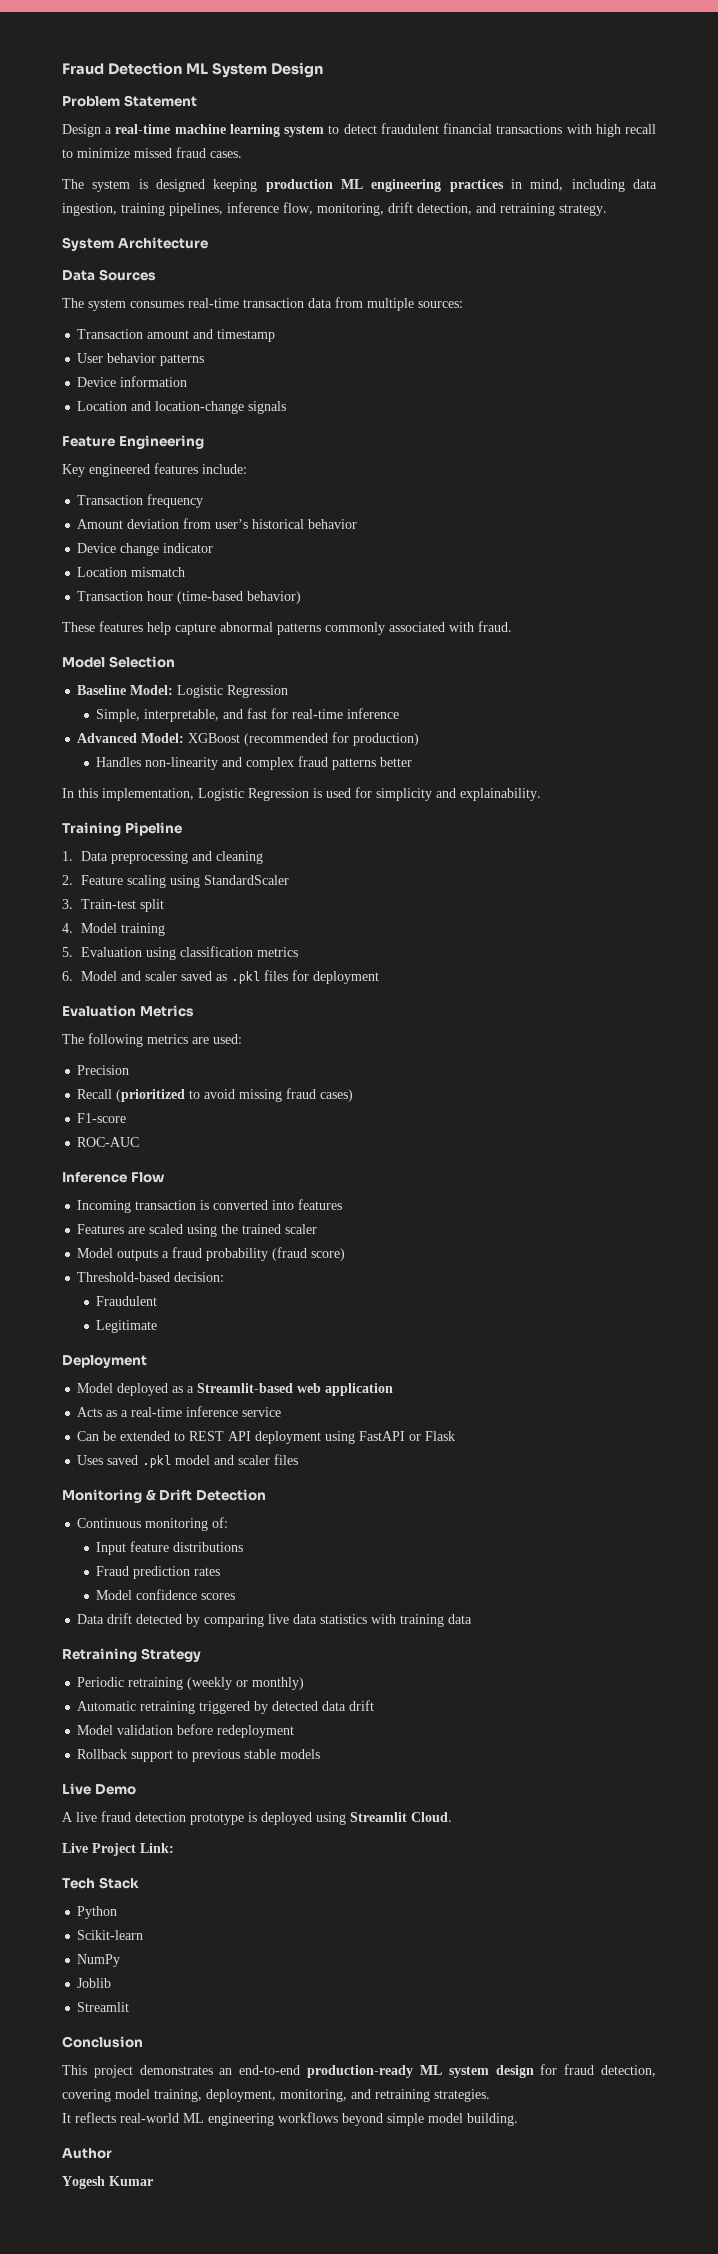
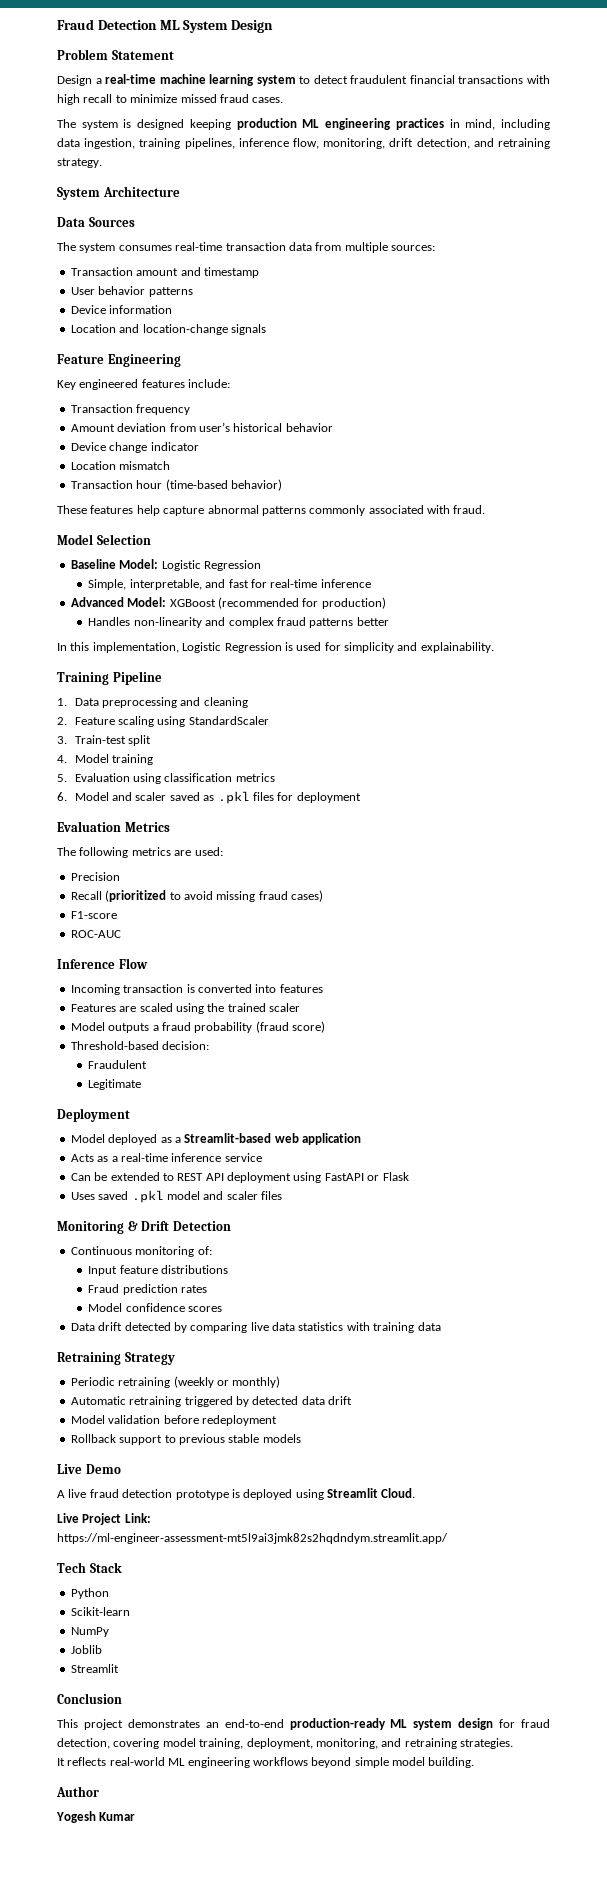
(174, 1848) none -> [57,1533,448,1544] // https://ml-engineer-assessment-mt5l9ai3jmk82s2hqdndym.streamlit.app/

